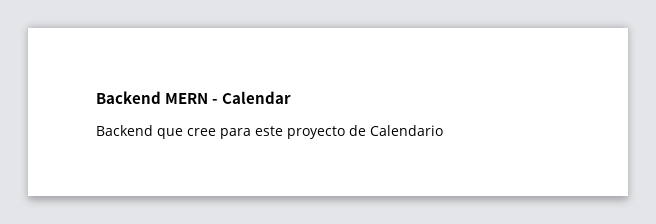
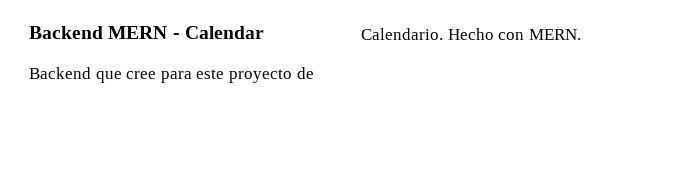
[370,125,443,136] Calendario -> [361,28,581,40] Calendario. Hecho con MERN.

